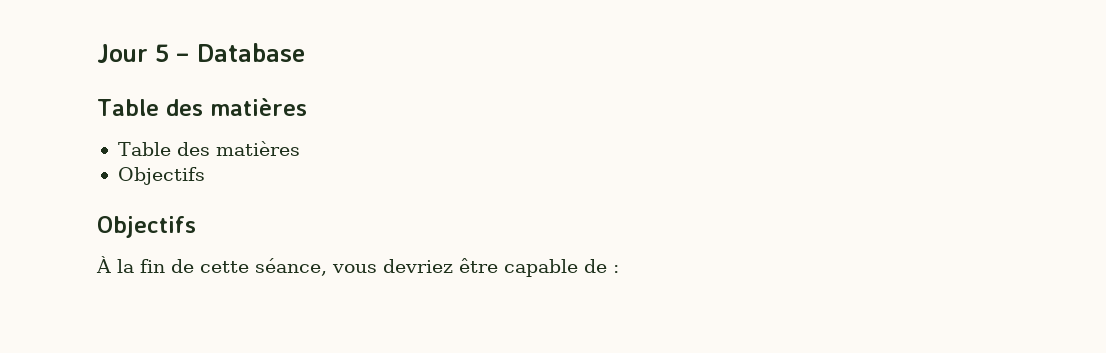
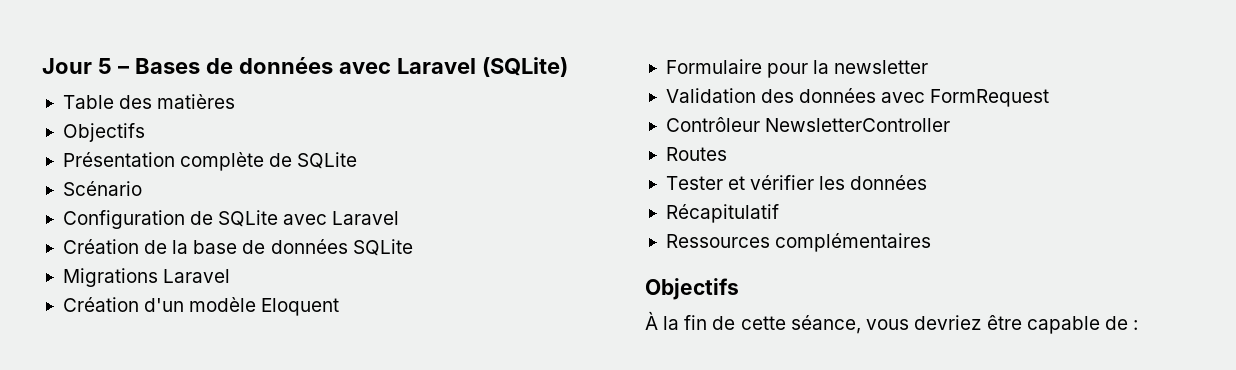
[197,43,305,62] [97,98,307,116] [117,141,300,156] [117,167,205,185] Database // Table des matières // Table des matières // Objectifs -> [134,57,568,77] [62,94,236,109] [62,123,145,142] [62,152,358,171] [62,181,142,196] [62,210,400,229] [62,239,413,256] [62,268,231,287] [62,297,340,316] [665,59,929,78] [665,88,1050,107] [665,117,951,132] [665,147,727,161] [665,175,928,190] [665,204,779,223] [665,233,932,252] Bases de données avec Laravel (SQLite) // Table des matières // Objectifs // Présentation complète de SQLite // Scénario // Configuration de SQLite avec Laravel // Création de la base de données SQLite // Migrations Laravel // Création d'un modèle Eloquent // Formulaire pour la newsletter // Validation des données avec FormRequest // Contrôleur NewsletterController // Routes // Tester et vérifier les données // Récapitulatif // Ressources complémentaires

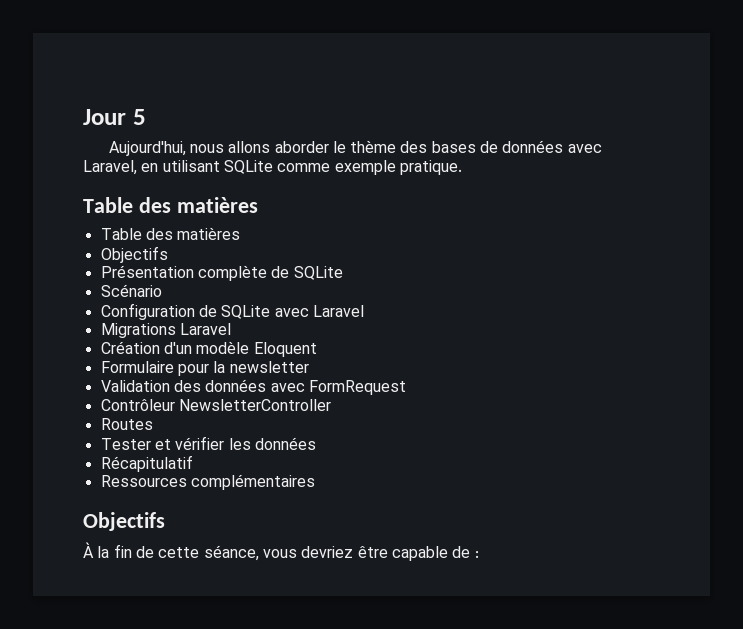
[117,57,568,77] – Bases de données avec Laravel (SQLite) -> [108,140,602,156] [83,160,462,175] [83,197,258,213] // Aujourd'hui, nous allons aborder le thème des bases de données avec Laravel, en utilisant SQLite comme exemple pratique. // Table des matières
[62,239,413,256] // Création de la base de données SQLite -> (364, 311) none

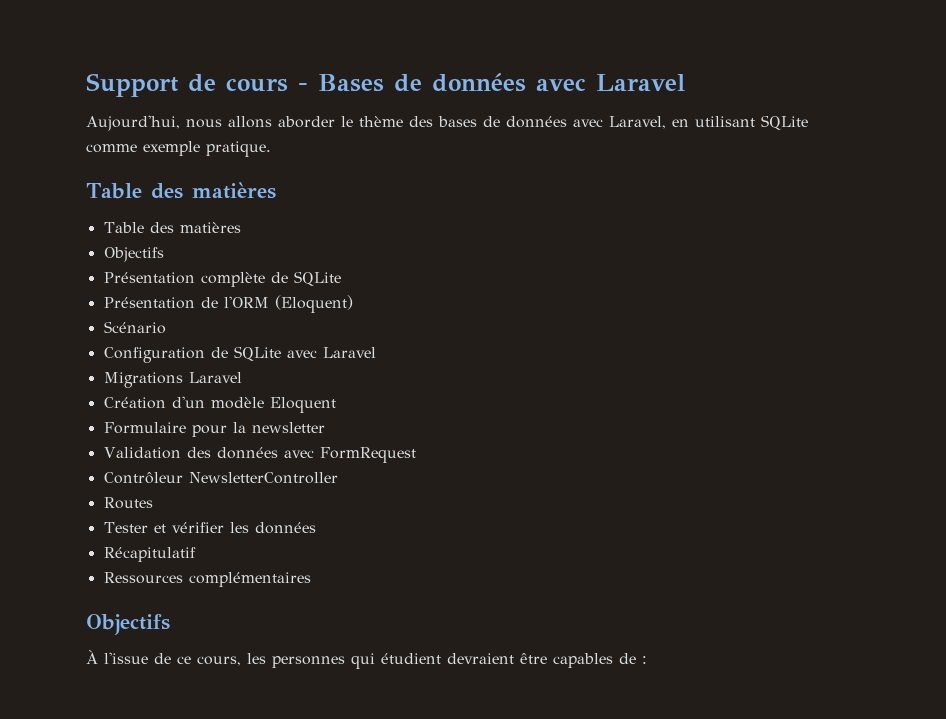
[83,109,146,125] Jour 5 -> [86,73,685,97] Support de cours - Bases de données avec Laravel
(343, 273) none -> [103,295,353,313] // Présentation de l'ORM (Eloquent)
[97,544,448,561] la fin de cette séance, vous devriez être capable -> [104,652,613,669] l'issue de ce cours, les personnes qui étudient devraient être capables

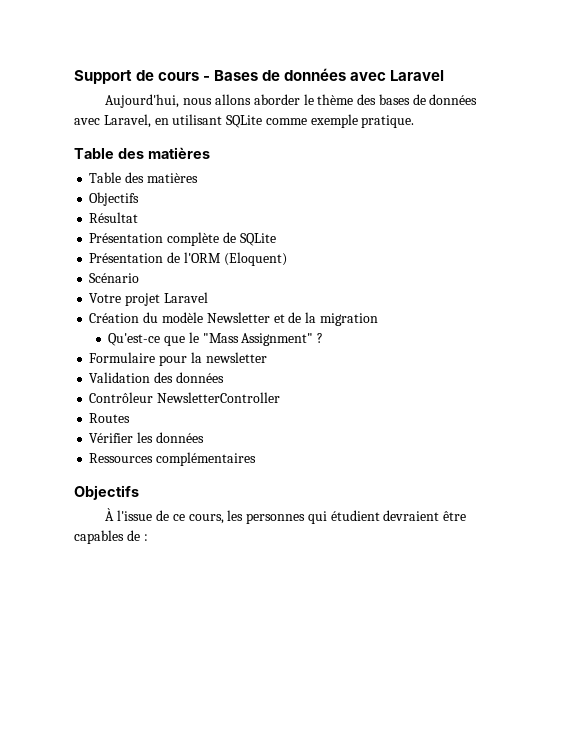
(164, 254) none -> [89,212,139,223] // Résultat
[103,346,376,363] [103,372,242,388] [103,396,336,413] Configuration de SQLite avec Laravel // Migrations Laravel // Création d'un modèle Eloquent -> [89,292,208,306] [89,312,378,326] [108,332,324,346] Votre projet Laravel // Création du modèle Newsletter et de la migration // Qu'est-ce que le "Mass Assignment" ?
[283,447,416,463] avec FormRequest -> (224, 377) none
[103,522,224,533] Tester et vérifier -> [89,433,134,443] Vérifier
[103,547,196,562] // Récapitulatif -> (204, 437) none

